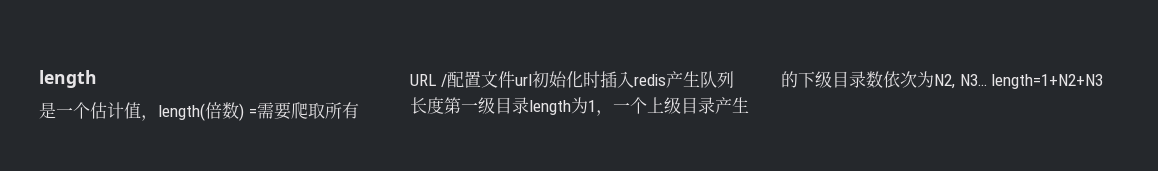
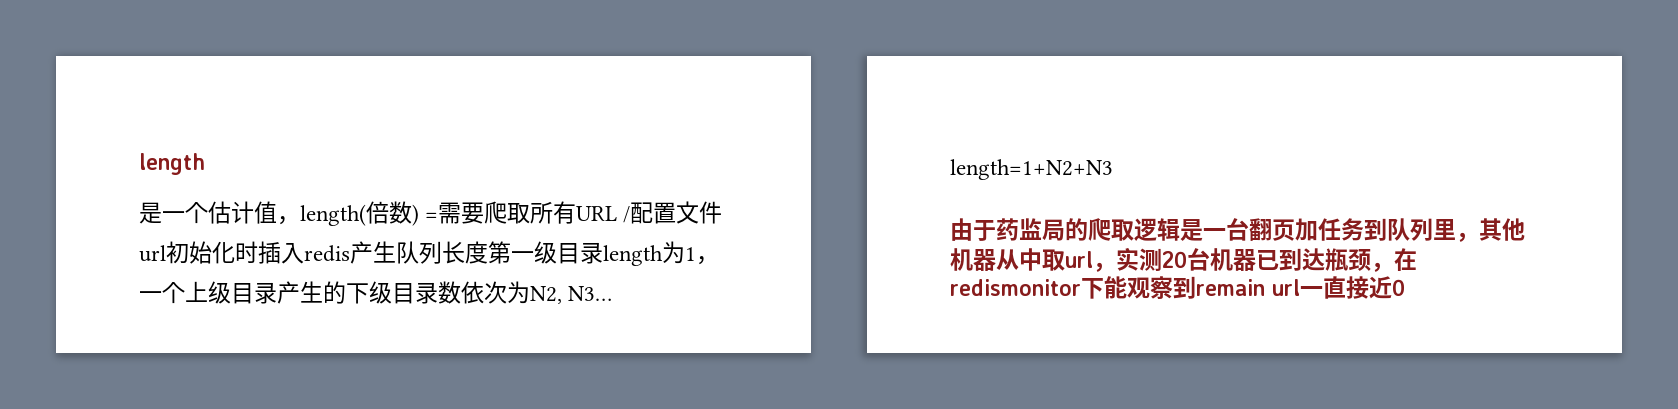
(1104, 81) none -> [950,218,1525,242] [950,247,1417,272] [950,276,1405,299] // 由于药监局的爬取逻辑是一台翻页加任务到队列里，其他机器从中取url，实测20台机器已到达瓶颈，在redismonitor下能观察到remain url一直接近0

